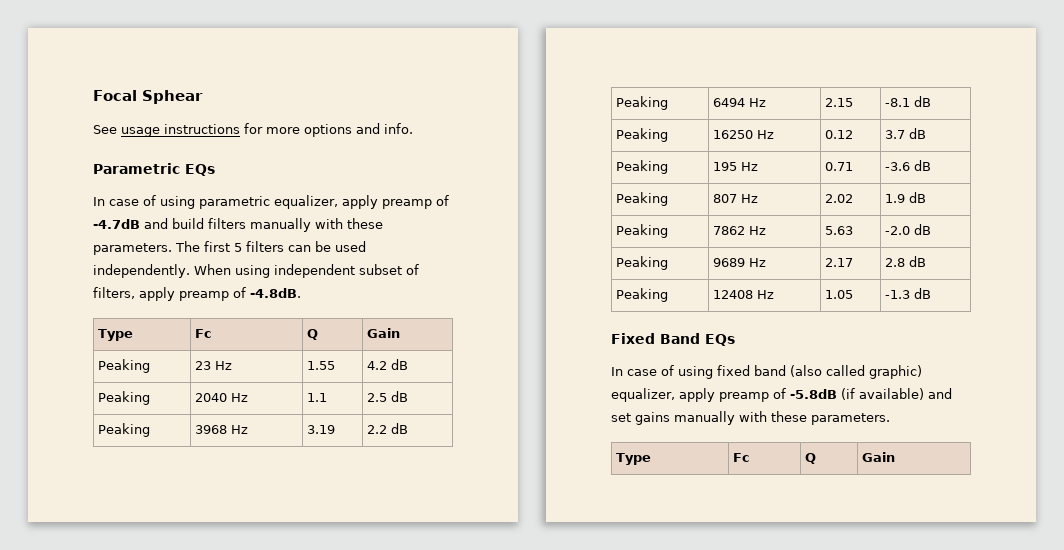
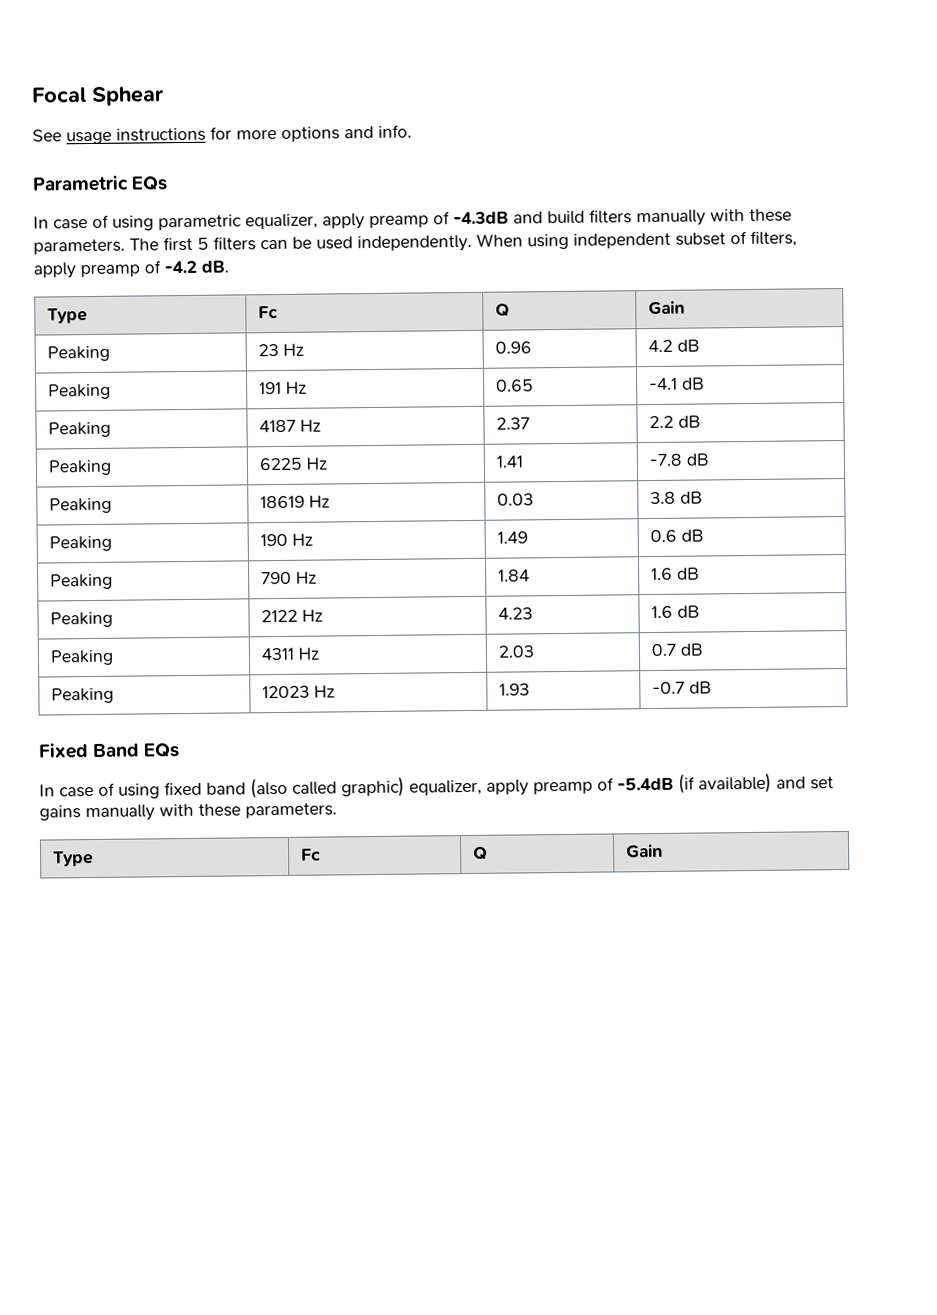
[93,219,140,229] -4.7dB -> [453,211,509,225] -4.3dB
[250,288,301,298] -4.8dB. -> [164,260,229,274] -4.2 dB.
[307,361,336,370] 1.55 -> [495,341,533,354] 0.96
[195,393,249,402] [307,393,328,402] [367,391,409,402] [98,423,151,437] [195,425,249,434] [307,425,336,434] 2040 Hz | 1.1 | 2.5 dB // Peaking | 3968 Hz | 3.19 -> [259,381,308,395] [496,379,535,392] [649,377,706,391] [48,421,112,438] [259,419,322,433] [496,417,531,430] 191 Hz | 0.65 | -4.1 dB // Peaking | 4187 Hz | 2.37
[713,98,767,107] [825,98,854,107] [885,96,932,107] [616,128,669,142] [713,130,775,139] [825,130,854,139] [885,128,927,139] [616,160,669,174] [713,162,759,171] [825,162,854,171] [885,160,932,171] [616,192,669,206] [713,194,759,203] [825,194,854,203] [885,192,927,203] [616,224,669,238] [713,226,767,235] [825,226,854,235] [885,224,932,235] [616,256,669,270] [713,258,767,267] [825,258,854,267] [885,256,927,267] [616,288,669,302] [713,290,775,299] [825,290,854,299] [885,290,911,299] 6494 Hz | 2.15 | -8.1 dB // Peaking | 16250 Hz | 0.12 | 3.7 dB // Peaking | 195 Hz | 0.71 | -3.6 dB // Peaking | 807 Hz | 2.02 | 1.9 dB // Peaking | 7862 Hz | 5.63 | -2.0 dB // Peaking | 9689 Hz | 2.17 | 2.8 dB // Peaking | 12408 Hz | 1.05 | -1.3 -> [259,457,328,471] [496,455,524,468] [649,453,710,467] [49,497,113,514] [260,495,331,509] [497,493,535,506] [650,491,704,505] [49,535,113,552] [260,533,314,547] [497,531,529,544] [650,529,705,543] [50,573,114,590] [261,571,318,585] [498,569,531,582] [651,567,701,581] [50,611,114,628] [261,609,324,623] [498,607,534,620] [651,605,701,619] [50,649,115,666] [261,647,321,661] [498,645,536,658] [651,643,704,657] [51,687,115,704] [262,685,336,699] [499,683,531,696] [652,681,686,695] 6225 Hz | 1.41 | -7.8 dB // Peaking | 18619 Hz | 0.03 | 3.8 dB // Peaking | 190 Hz | 1.49 | 0.6 dB // Peaking | 790 Hz | 1.84 | 1.6 dB // Peaking | 2122 Hz | 4.23 | 1.6 dB // Peaking | 4311 Hz | 2.03 | 0.7 dB // Peaking | 12023 Hz | 1.93 | -0.7
[790,389,837,399] -5.8dB -> [617,777,674,791] -5.4dB

